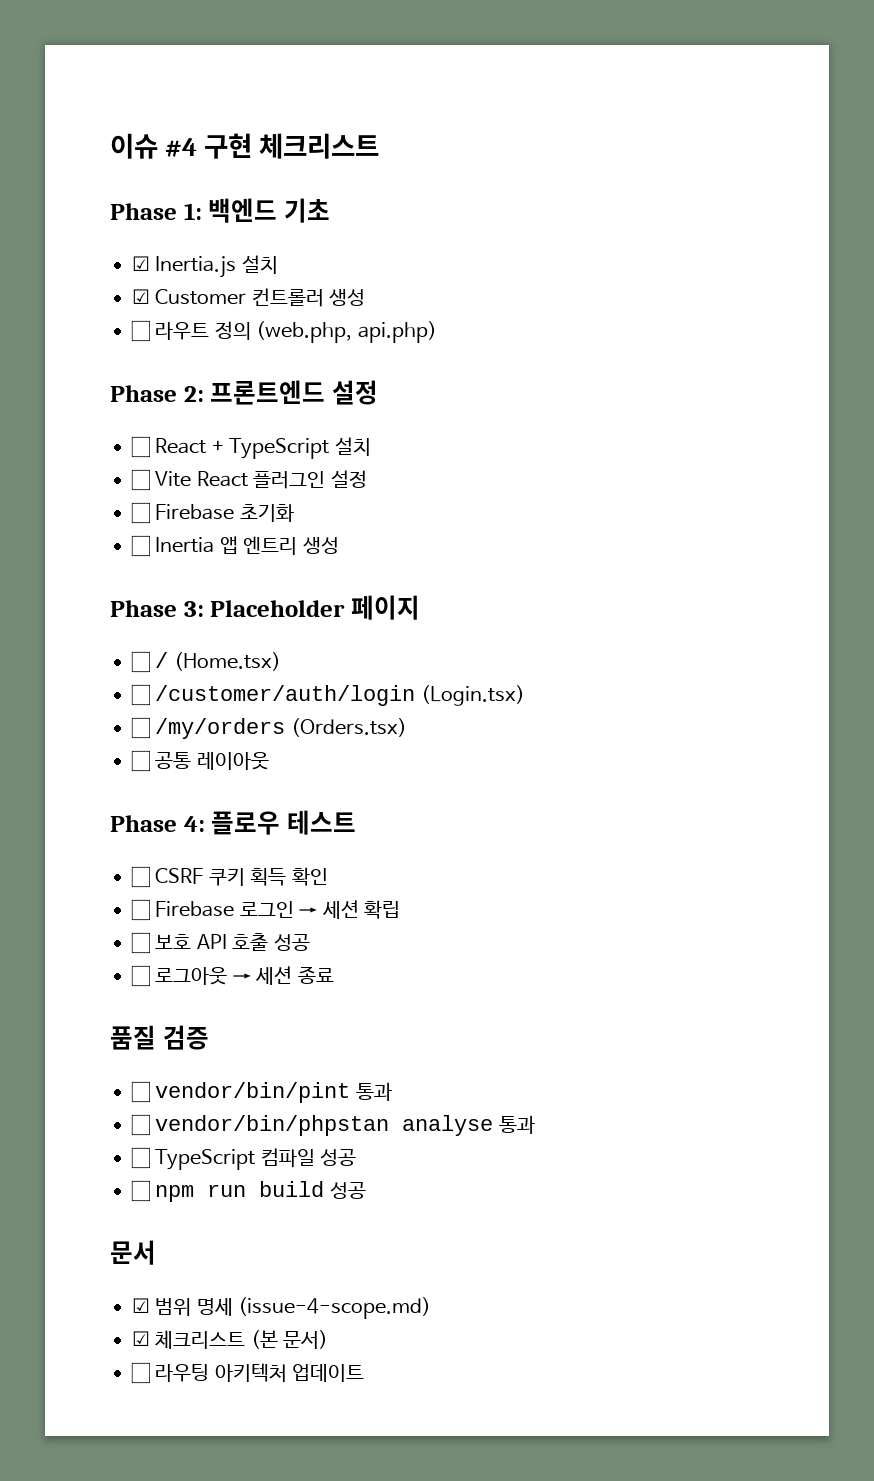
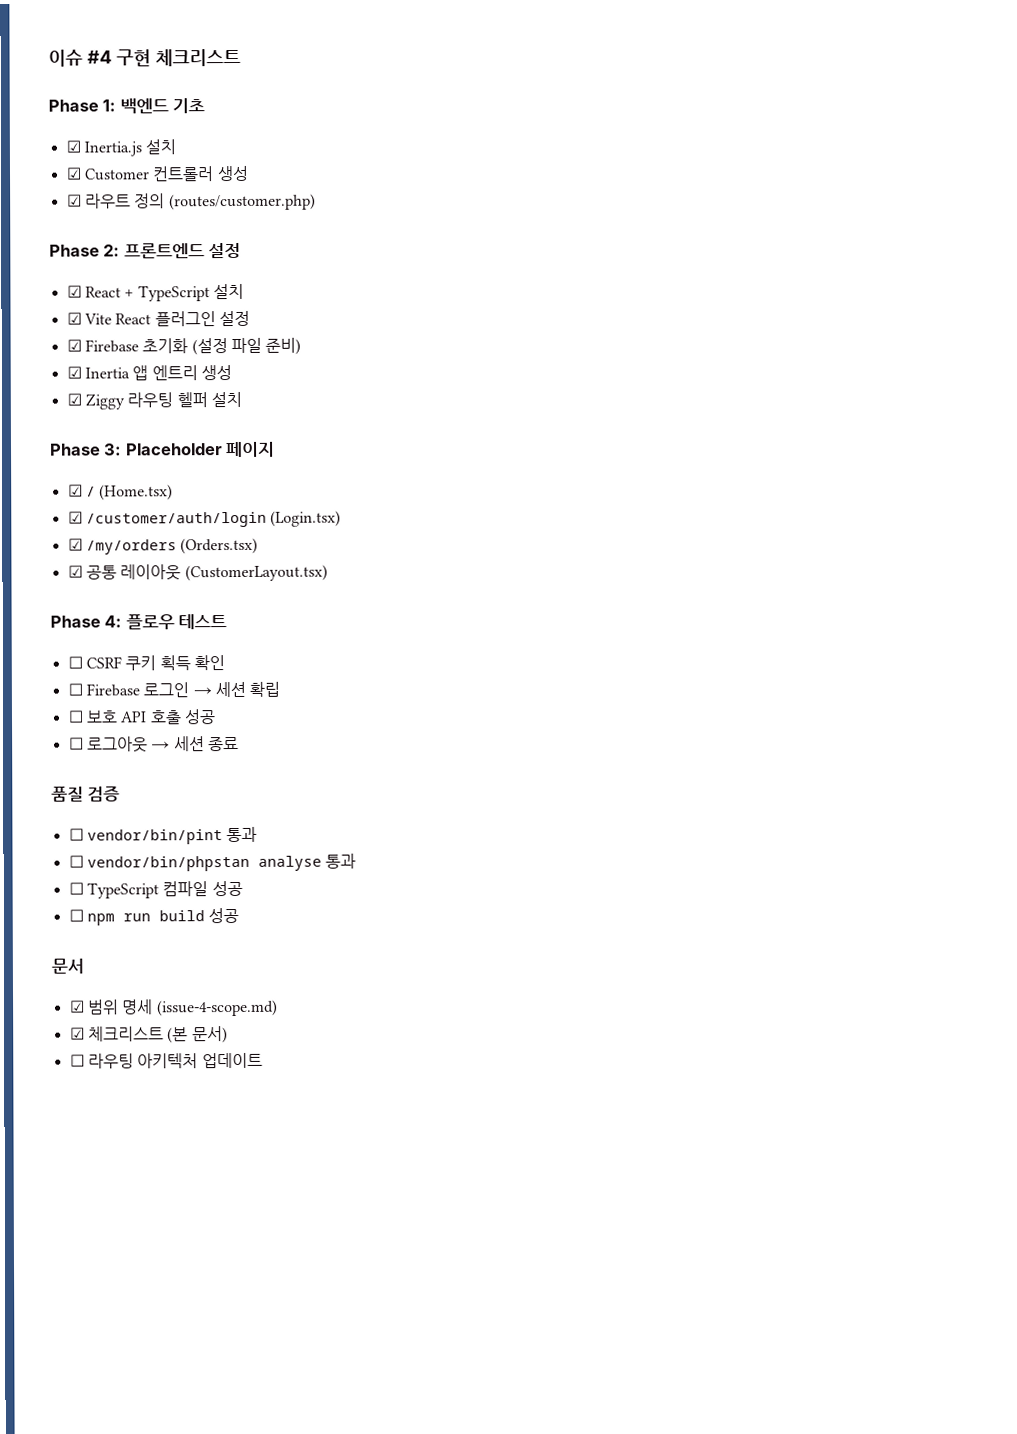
[131,320,150,342] ☐ -> [66,194,82,207] ☑
[256,321,437,343] (web.php, api.php) -> [168,193,316,211] (routes/customer.php)
[131,436,150,458] ☐ -> [66,285,82,298] ☑
[131,469,150,491] ☐ -> [66,312,82,325] ☑
[131,502,150,524] ☐ -> [66,339,82,352] ☑
[131,535,150,557] // ☐ -> [191,337,302,356] [66,366,82,379] (설정 파일 준비) // ☑
(339, 545) none -> [66,391,242,410] // ☑ Ziggy 라우팅 헬퍼 설치
[131,651,150,673] ☐ -> [67,484,83,497] ☑
[131,684,150,706] ☐ -> [67,511,83,524] ☑
[131,717,150,739] ☐ -> [67,538,83,551] ☑
[131,750,150,772] ☐ -> [67,565,83,578] ☑
(269, 761) none -> [184,564,328,582] (CustomerLayout.tsx)

